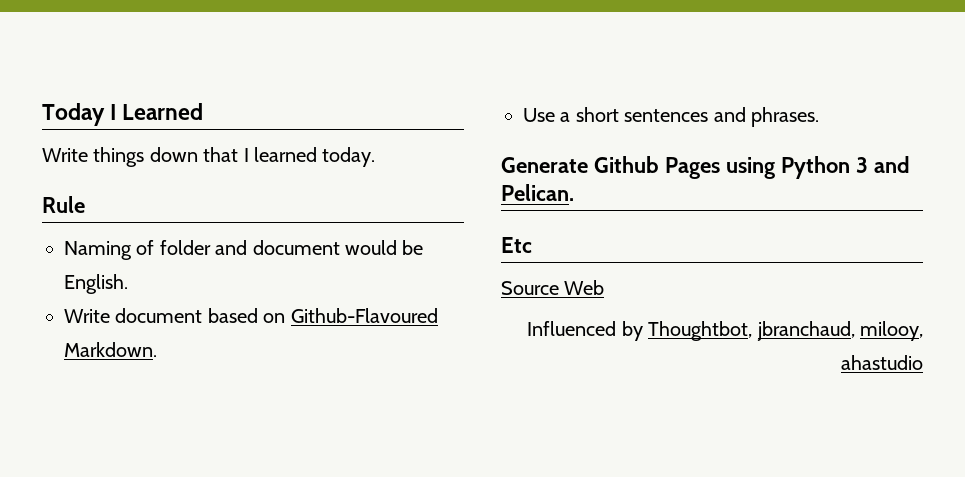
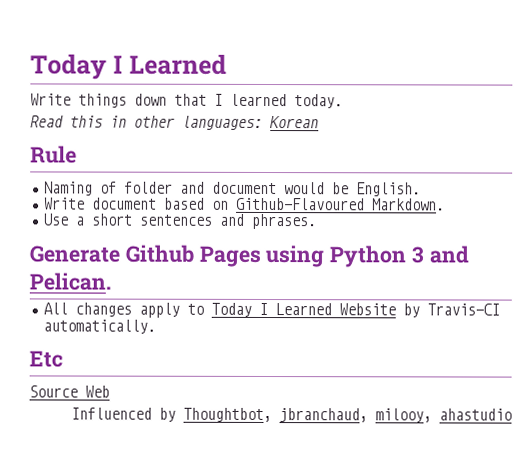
(376, 157) none -> [30,115,319,130] // Read this in other languages: Korean
(574, 192) none -> [42,302,500,318] [42,319,156,334] // All changes apply to Today I Learned Website by Travis-CI automatically.

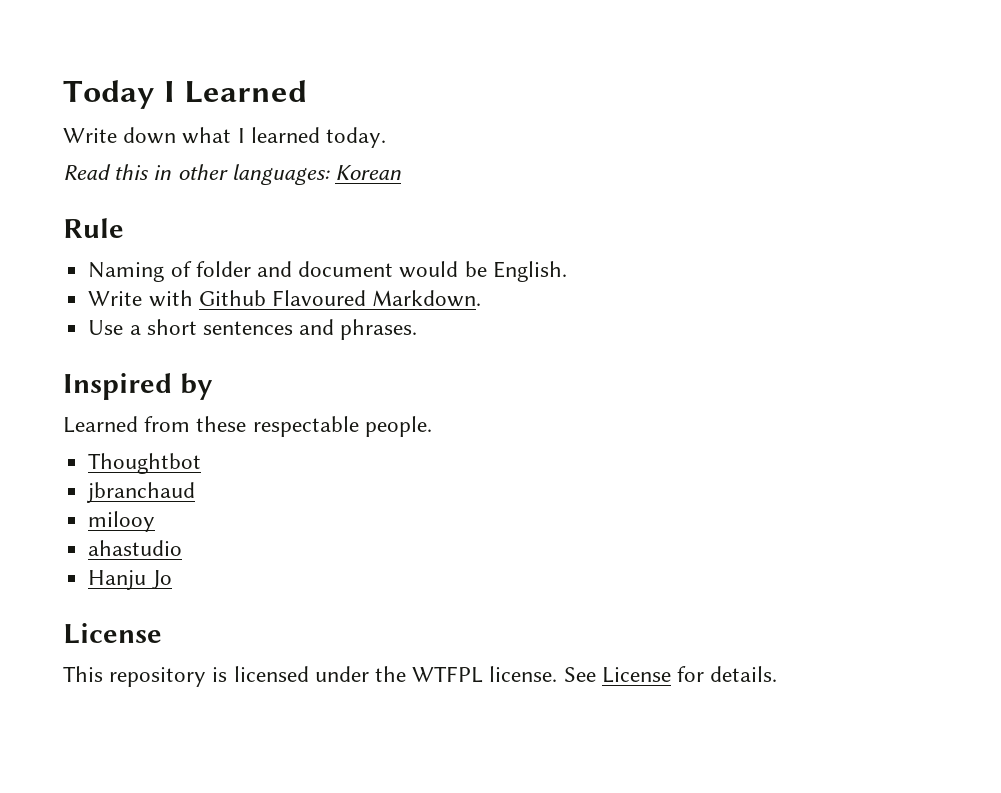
[78,93,207,108] things down that -> [123,127,232,144] down what
[91,197,365,211] document based on Github-Flavoured -> [148,290,366,307] with Github Flavoured
[29,244,469,268] [29,272,111,291] [42,302,500,318] [42,319,156,334] [29,350,63,368] [29,385,110,398] [71,407,512,423] Generate Github Pages using Python 3 and Pelican. // All changes apply to Today I Learned Website by Travis-CI automatically. // Etc // Source Web // Influenced by Thoughtbot, jbranchaud, milooy, ahastudio -> [63,373,213,400] [63,416,432,437] [88,453,202,474] [87,482,196,503] [88,511,156,532] [88,540,183,556] [88,570,172,590] [63,623,162,644] [63,666,778,687] Inspired by // Learned from these respectable people. // Thoughtbot // jbranchaud // milooy // ahastudio // Hanju Jo // License // This repository is licensed under the WTFPL license. See License for details.

